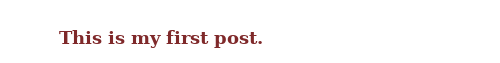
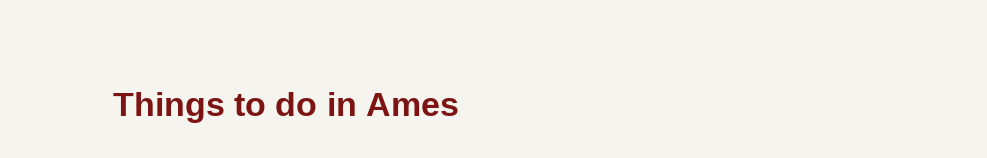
[59,30,263,48] This is my first post. -> [113,92,459,123] Things to do in Ames

